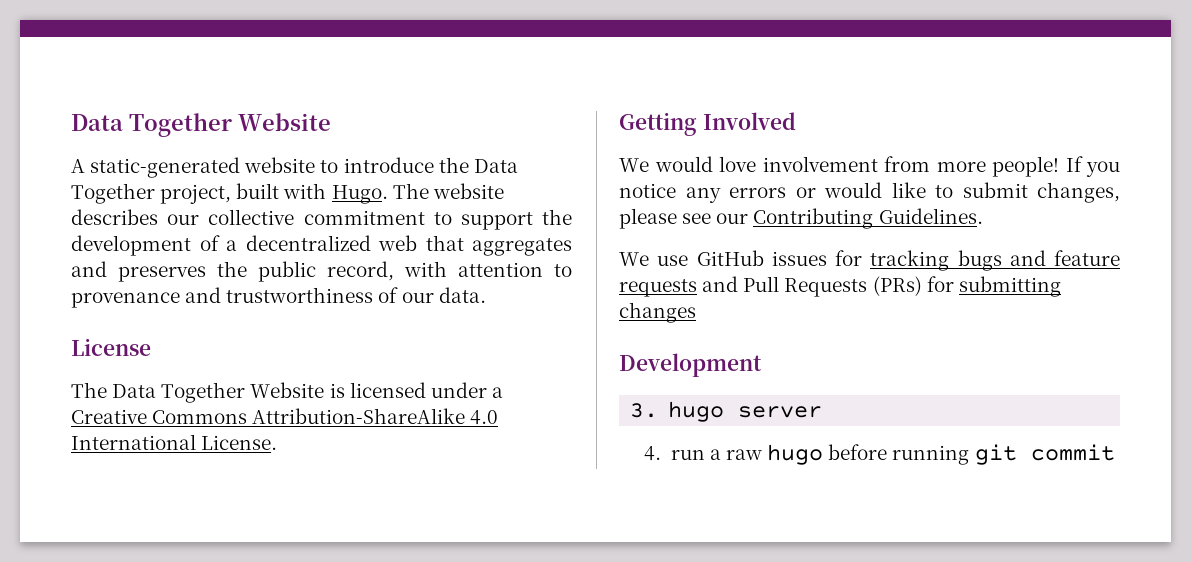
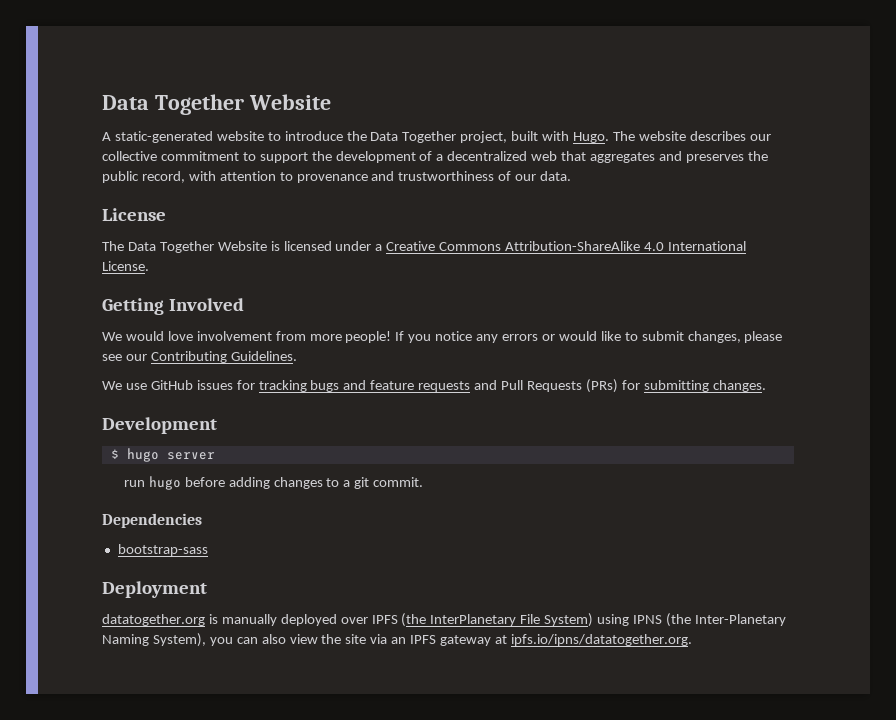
[619,302,696,323] changes -> [712,380,766,392] changes.
[630,403,659,418] 3. -> [110,449,119,459] $
[644,444,1115,465] 4. run a raw hugo before running git commit -> [123,476,424,490] [102,513,202,528] [117,544,208,556] [102,581,207,598] [102,613,786,627] [102,633,692,647] run hugo before adding changes to a git commit. // Dependencies // bootstrap-sass // Deployment // datatogether.org is manually deployed over IPFS (the InterPlanetary File System) using IPNS (the Inter-Planetary Naming System), you can also view the site via an IPFS gateway at ipfs.io/ipns/datatogether.org.

